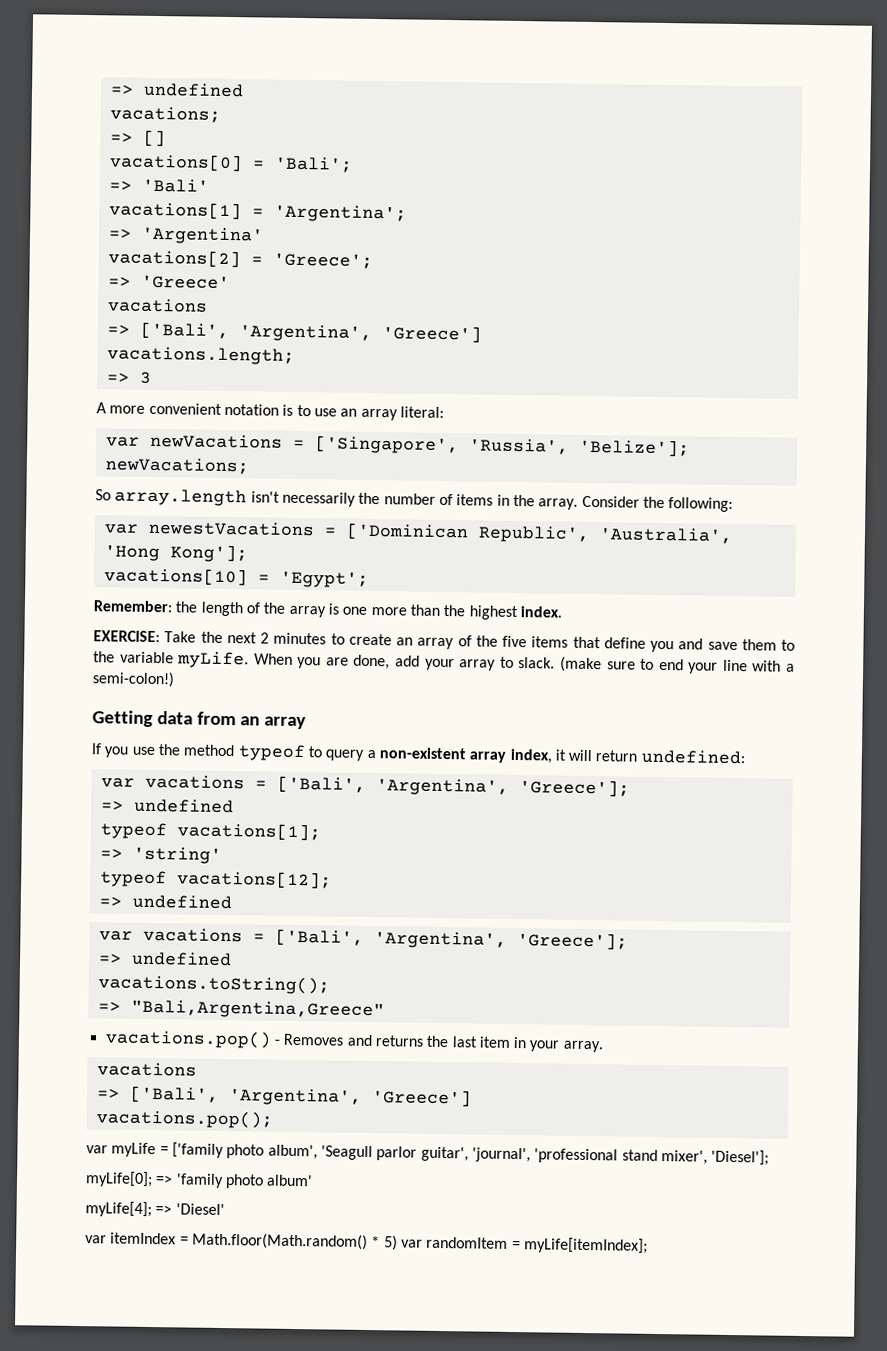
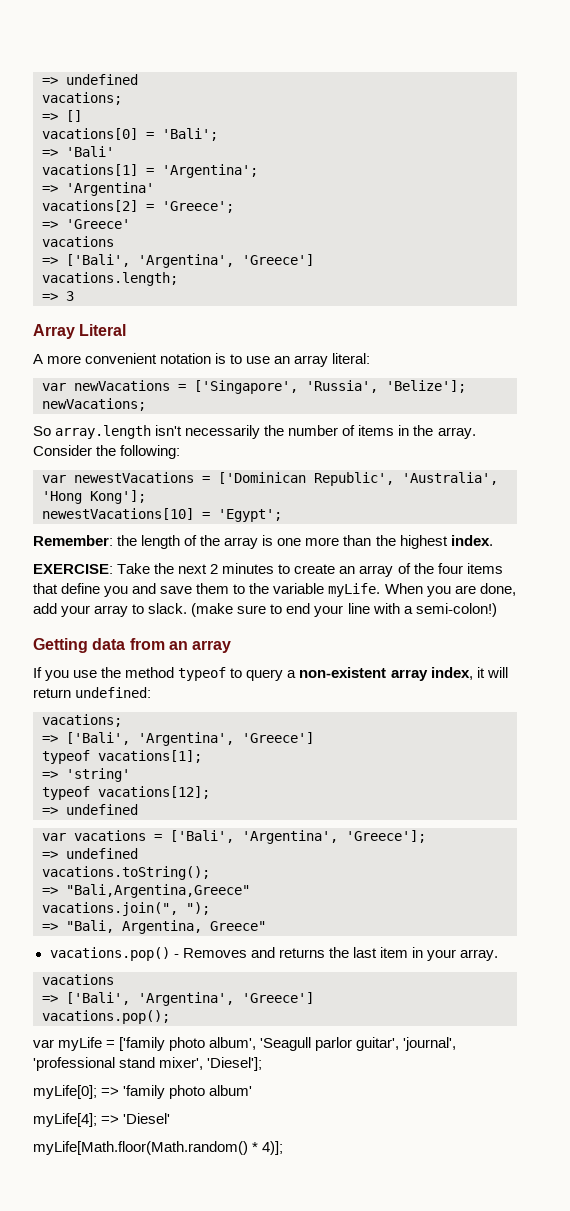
(152, 377) none -> [33,324,127,339] // Array Literal
[103,567,248,586] vacations[10] -> [42,508,194,520] newestVacations[10]
[502,635,527,648] five -> [437,563,463,574] four
[100,774,630,797] [100,798,234,814] var vacations = ['Bali', 'Argentina', 'Greece']; // => undefined -> [42,714,122,727] [42,732,314,746] vacations; // => ['Bali', 'Argentina', 'Greece']
(385, 1009) none -> [42,902,210,916] [42,920,266,934] // vacations.join(", "); // => "Bali, Argentina, Greece"
[85,1232,648,1254] var itemIndex = Math.floor(Math.random() * 5) var randomItem = myLife[itemIndex]; -> [33,1141,284,1155] myLife[Math.floor(Math.random() * 4)];

